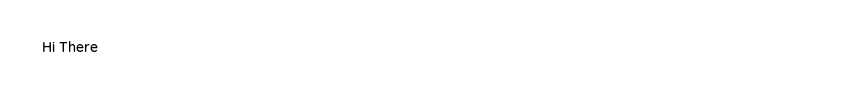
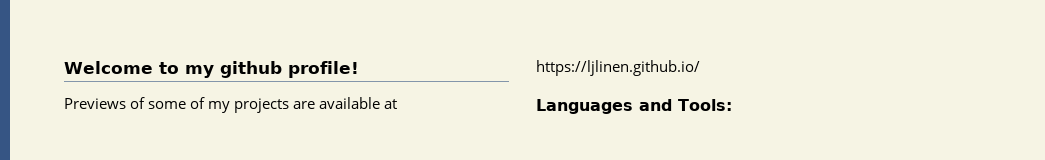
[42,41,98,52] Hi There -> [64,61,359,78] [64,97,398,113] [536,60,700,76] [536,99,732,114] Welcome to my github profile! // Previews of some of my projects are available at https://ljlinen.github.io/ // Languages and Tools:

